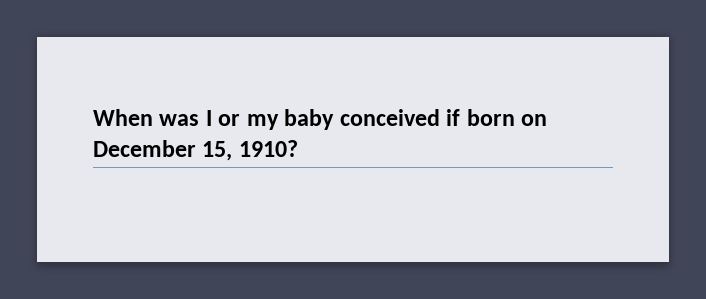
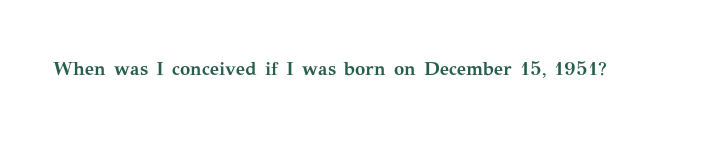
[218,109,461,130] or my baby conceived if -> [172,62,336,76] conceived if I was
[238,140,298,157] 1910? -> [554,61,607,76] 1951?

